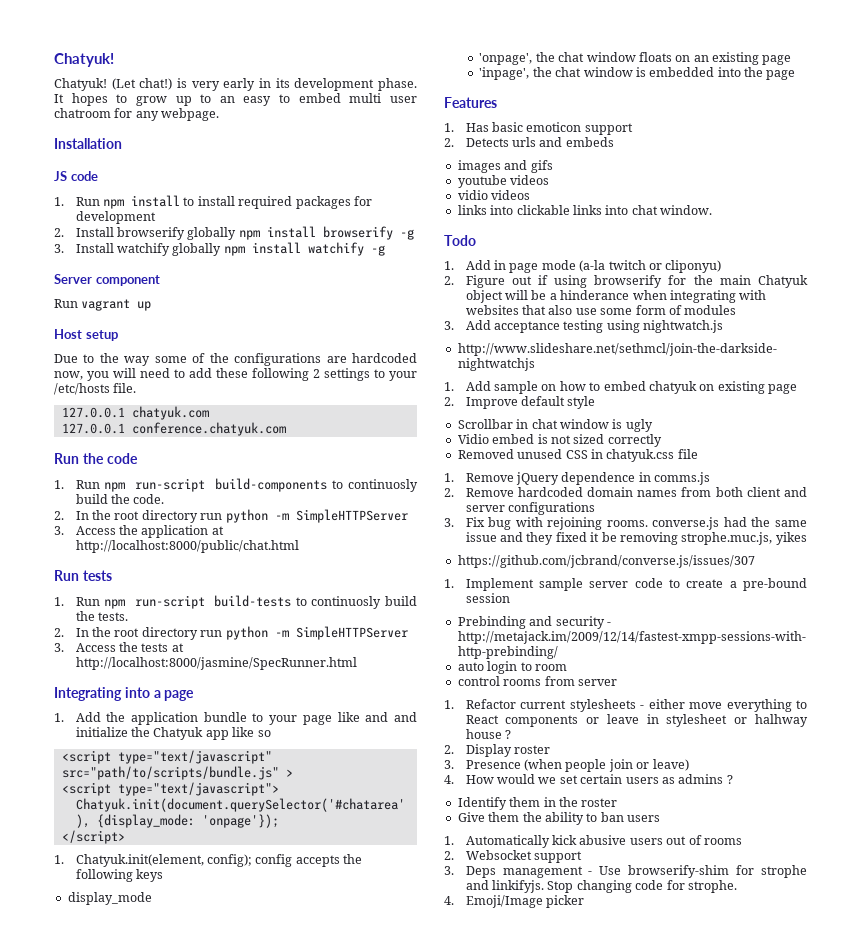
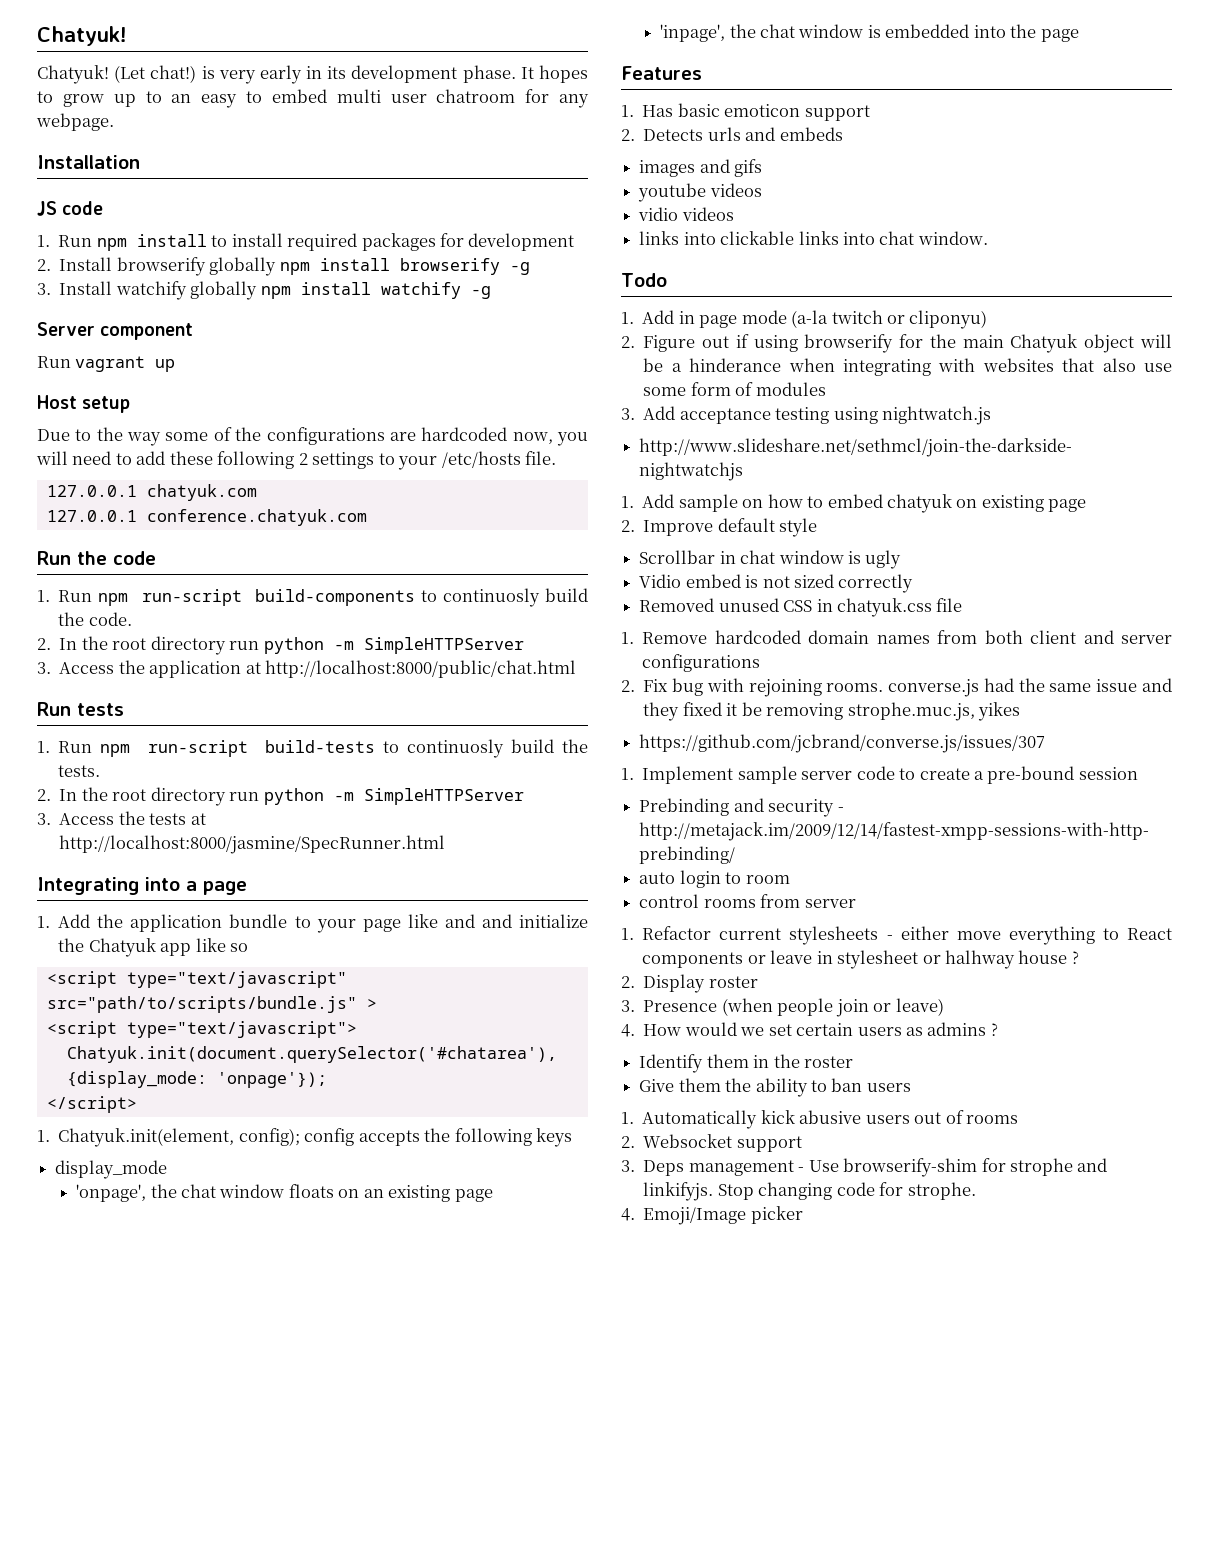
[516,472,711,485] [444,488,514,497] jQuery dependence in comms.js // 2. Remove -> (708, 638) none
[444,518,454,527] 3. -> [621,680,635,692] 2.

